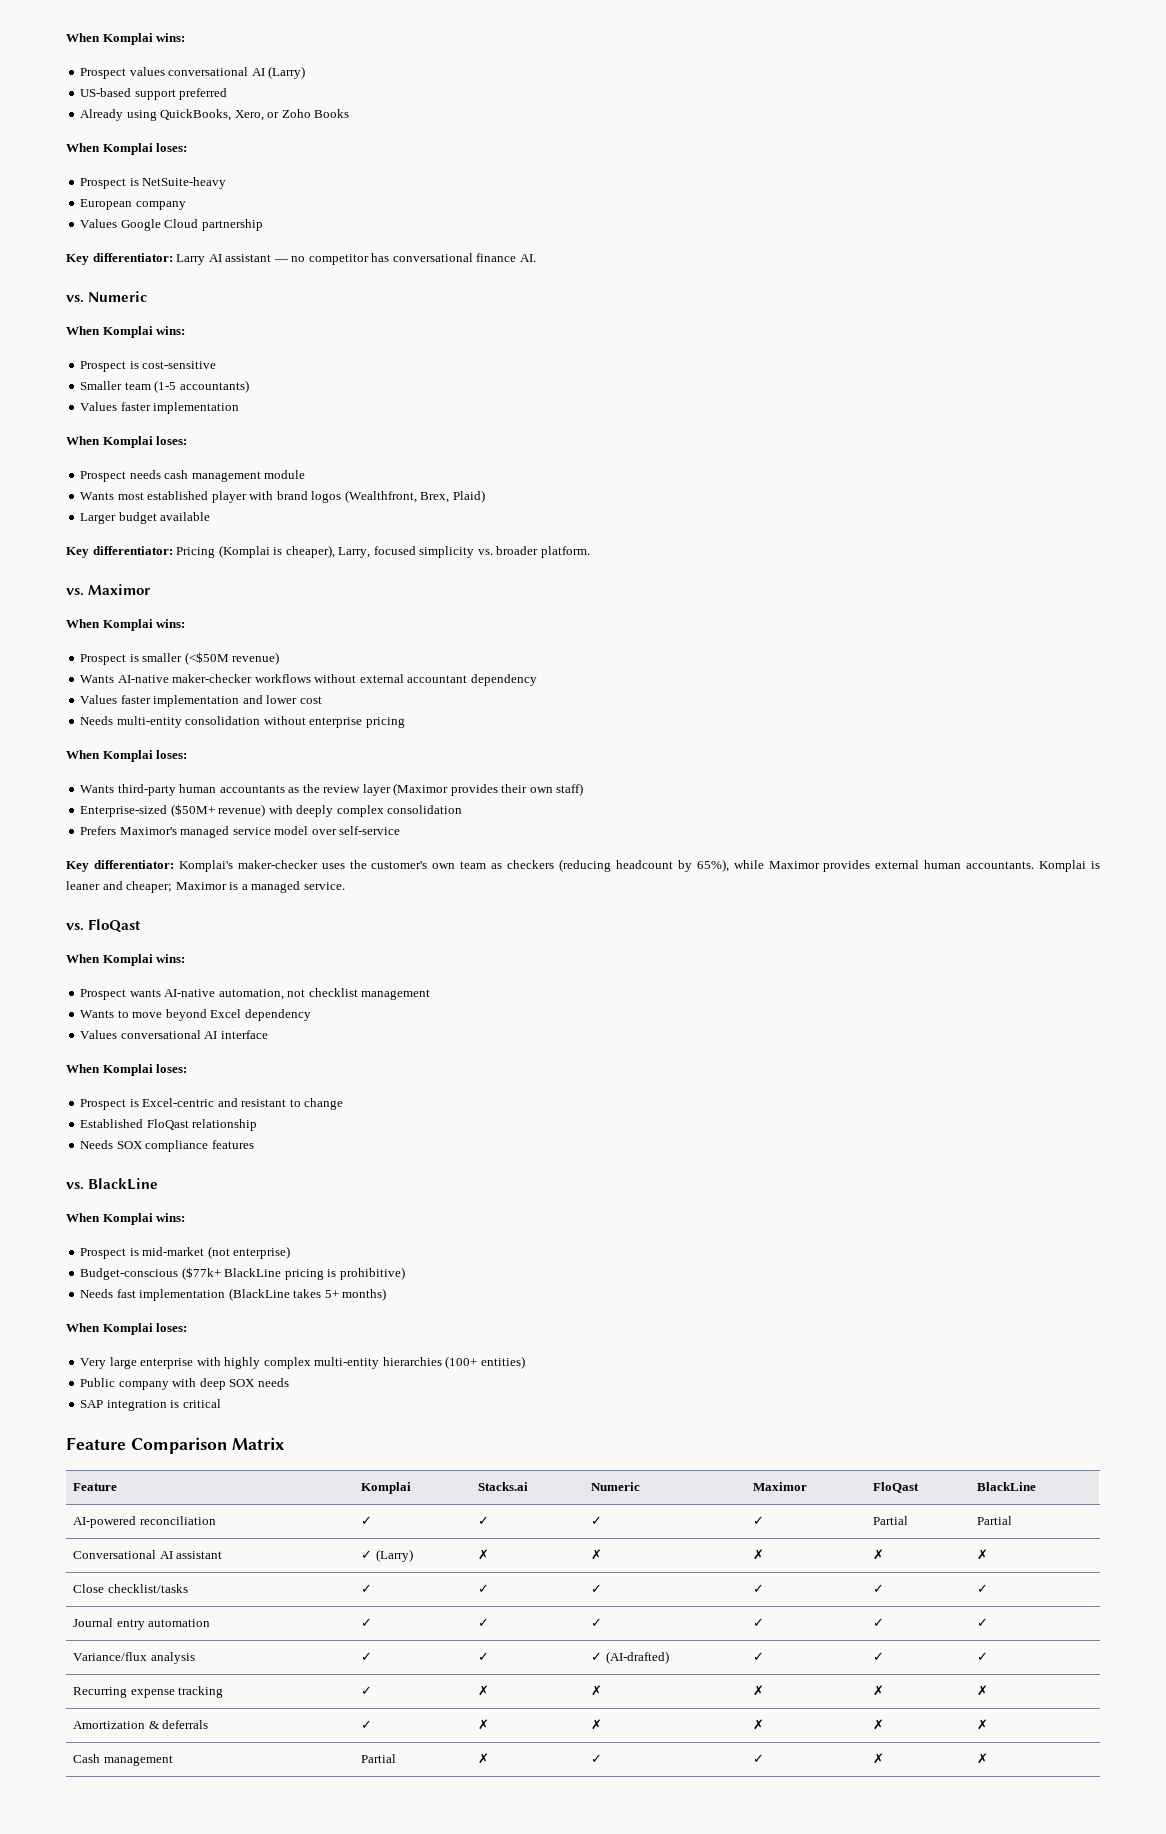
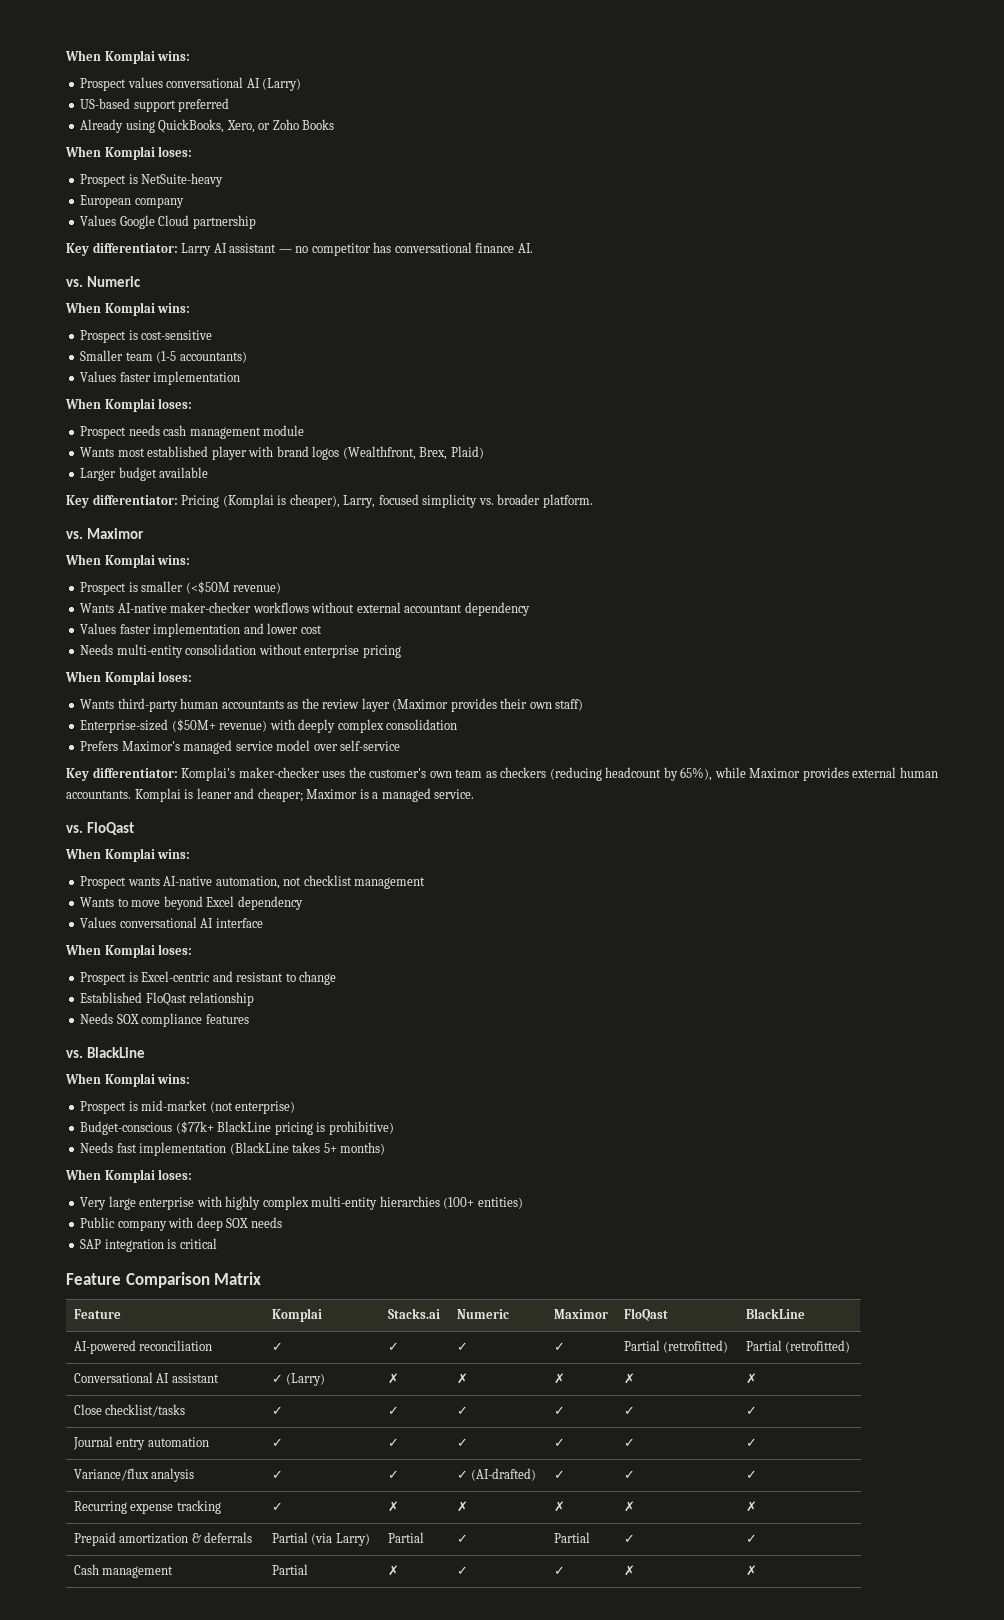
[977,1516,1013,1525] | Partial -> [663,1340,729,1353] [745,1340,851,1353] (retrofitted) | Partial (retrofitted)
[73,1721,146,1729] Amortization -> [73,1532,189,1546] Prepaid amortization
[361,1720,373,1729] [478,1719,490,1730] [591,1719,603,1730] [753,1719,765,1730] [873,1719,885,1730] [977,1719,989,1730] ✓ | ✗ | ✗ | ✗ | ✗ | ✗ -> [271,1532,370,1546] [387,1532,424,1543] [456,1534,468,1543] [553,1532,590,1543] [623,1534,635,1543] [745,1534,757,1543] Partial (via Larry) | Partial | ✓ | Partial | ✓ | ✓

